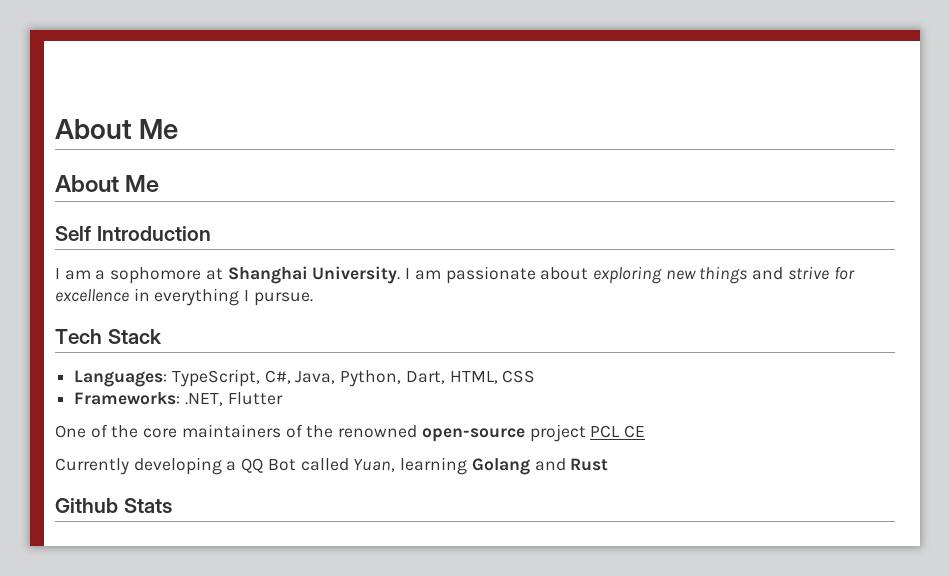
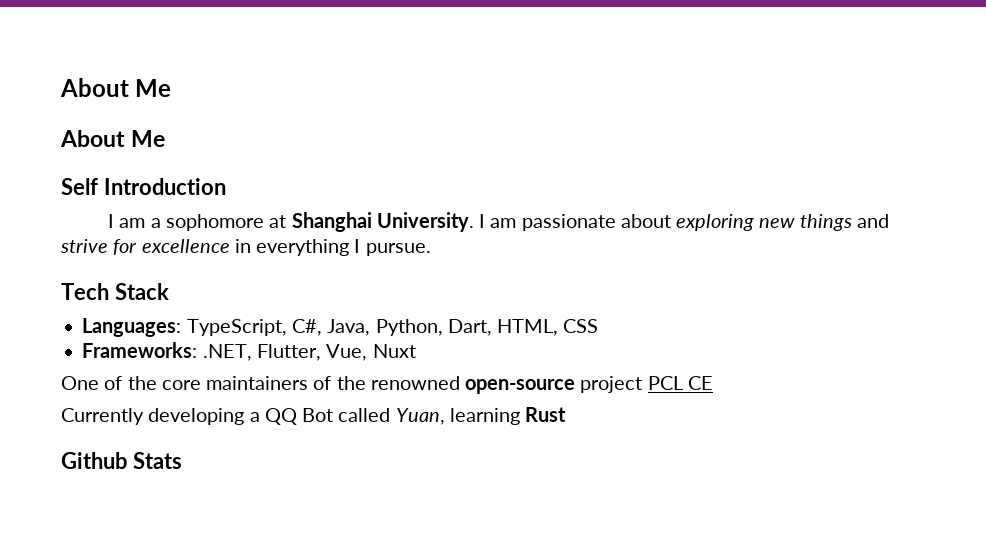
[227,392,283,405] Flutter -> [256,344,416,361] Flutter, Vue, Nuxt
[471,458,566,475] Golang and -> (520, 416) none

